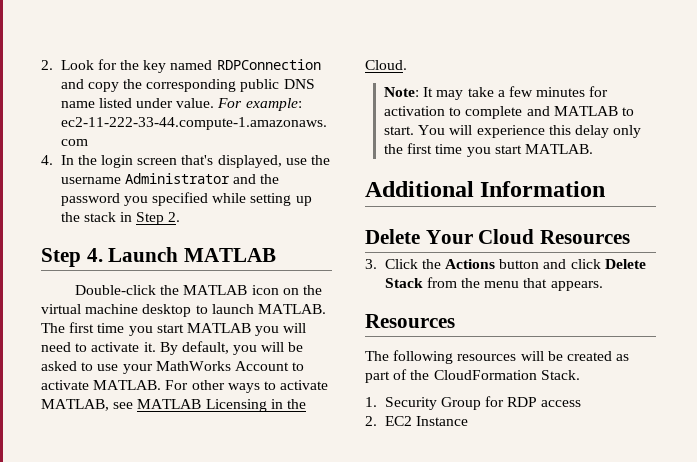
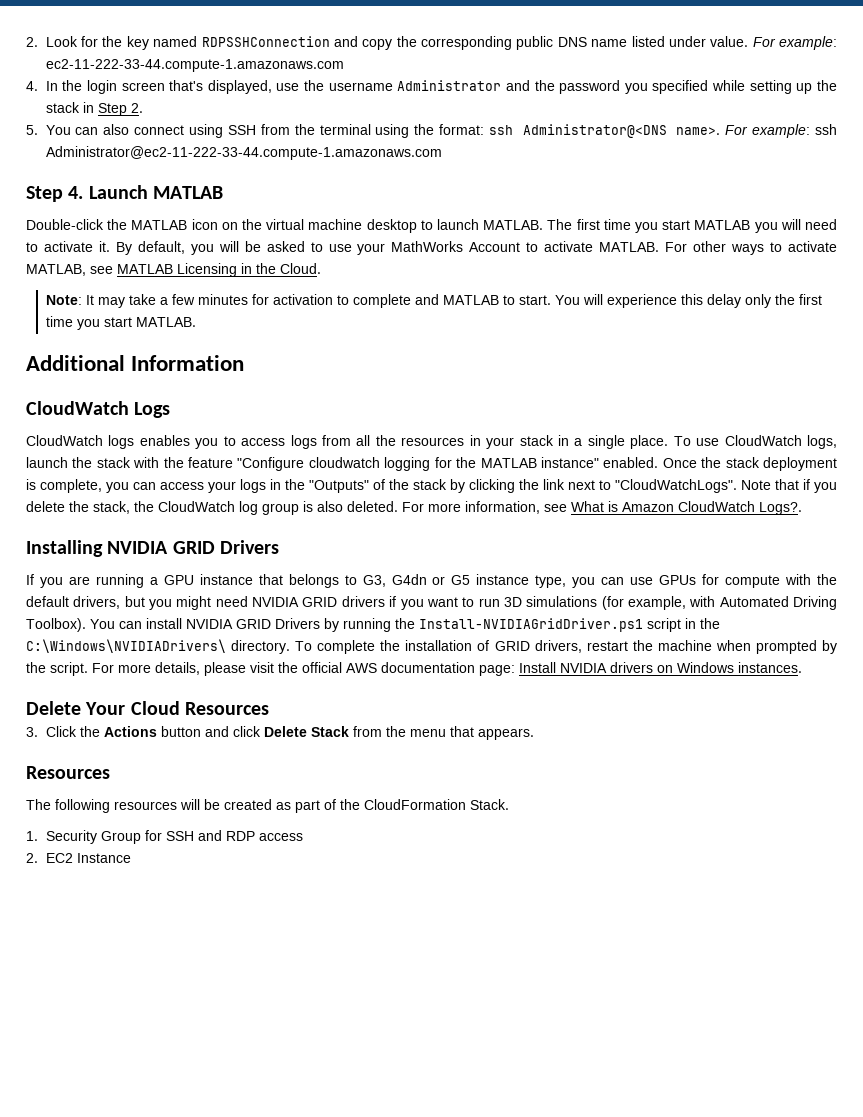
[216,59,321,70] RDPConnection -> [201,36,330,47] RDPSSHConnection
(181, 217) none -> [26,124,837,138] [45,146,442,160] // 5. You can also connect using SSH from the terminal using the format: ssh Administrator@<DNS name>. For example: ssh Administrator@ec2-11-222-33-44.compute-1.amazonaws.com
(606, 189) none -> [26,401,171,418] [26,435,838,449] [26,457,837,471] [26,479,837,493] [26,501,802,515] [26,540,280,557] [26,574,837,588] [26,596,838,610] [26,618,720,632] [26,639,837,654] [26,662,802,676] // CloudWatch Logs // CloudWatch logs enables you to access logs from all the resources in your stack in a single place. To use CloudWatch logs, launch the stack with the feature "Configure cloudwatch logging for the MATLAB instance" enabled. Once the stack deployment is complete, you can access your logs in the "Outputs" of the stack by clicking the link next to "CloudWatchLogs". Note that if you delete the stack, the CloudWatch log group is also deleted. For more information, see What is Amazon CloudWatch Logs?. // Installing NVIDIA GRID Drivers // If you are running a GPU instance that belongs to G3, G4dn or G5 instance type, you can use GPUs for compute with the default drivers, but you might need NVIDIA GRID drivers if you want to run 3D simulations (for example, with Automated Driving Toolbox). You can install NVIDIA GRID Drivers by running the Install-NVIDIAGridDriver.ps1 script in the C:\Windows\NVIDIADrivers\ directory. To complete the installation of GRID drivers, restart the machine when prompted by the script. For more details, please visit the official AWS documentation page: Install NVIDIA drivers on Windows instances.
(505, 401) none -> [165,830,222,841] SSH and

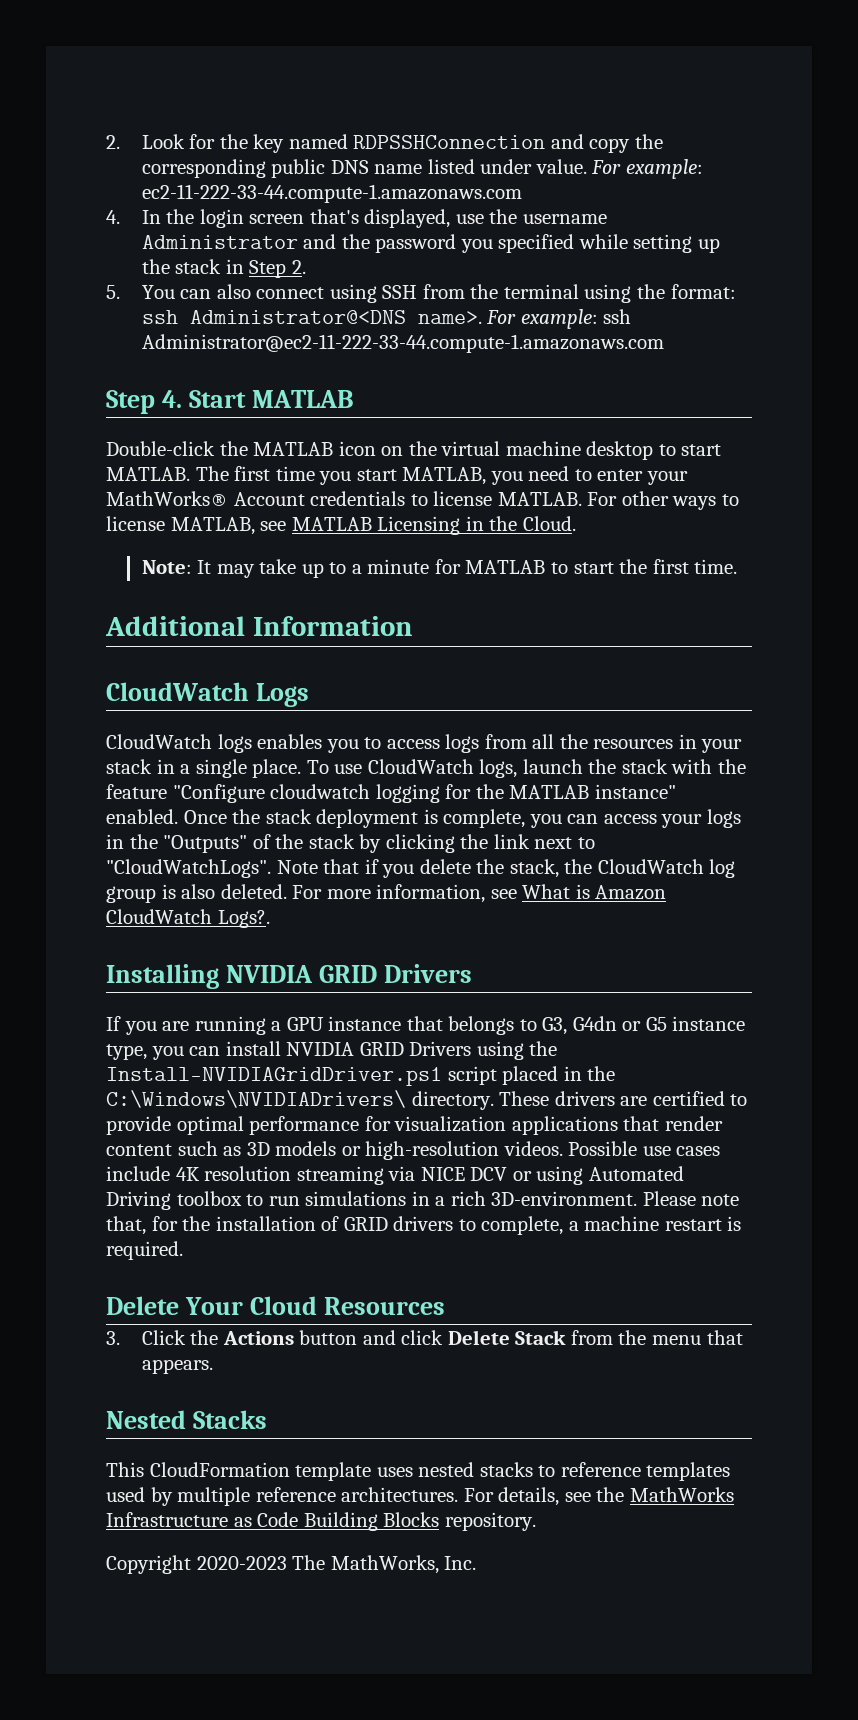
[88,185,148,199] Launch -> [188,390,246,408] Start
[436,219,479,230] launch -> [681,444,722,456] start
[694,219,838,233] [26,241,594,255] MATLAB you will need to activate it. By default, you will be asked to use your MathWorks Account to activate -> [402,466,688,485] [106,491,493,506] MATLAB, you need to enter your MathWorks® Account credentials to license
[788,241,838,252] activate -> [106,516,165,531] license
[159,294,822,308] [45,316,196,330] a few minutes for activation to complete and MATLAB to start. You will experience this delay only the first time you start MATLAB. -> [301,559,738,578] up to a minute for MATLAB to start the first time.
[630,574,837,588] [26,596,838,610] [26,618,142,632] use GPUs for compute with the default drivers, but you might need NVIDIA GRID drivers if you want to run 3D simulations (for example, with Automated Driving Toolbox). You can -> (221, 1051) none
[324,618,391,632] by running -> [476,1041,524,1060] using
(681, 625) none -> [502,1066,559,1085] placed
[295,640,837,654] [26,662,802,676] To complete the installation of GRID drivers, restart the machine when prompted by the script. For more details, please visit the official AWS documentation page: Install NVIDIA drivers on Windows instances. -> [499,1091,748,1106] [106,1116,723,1135] [106,1141,721,1160] [106,1166,684,1185] [106,1191,740,1210] [106,1216,742,1235] [106,1241,183,1260] These drivers are certified to provide optimal performance for visualization applications that render content such as 3D models or high-resolution videos. Possible use cases include 4K resolution streaming via NICE DCV or using Automated Driving toolbox to run simulations in a rich 3D-environment. Please note that, for the installation of GRID drivers to complete, a machine restart is required.
[26,766,110,779] [26,799,509,813] [26,830,303,844] [26,853,131,863] Resources // The following resources will be created as part of the CloudFormation Stack. // 1. Security Group for SSH and RDP access // 2. EC2 Instance -> [106,1410,267,1429] [106,1462,731,1481] [106,1487,734,1506] [106,1512,536,1531] [106,1555,477,1574] Nested Stacks // This CloudFormation template uses nested stacks to reference templates used by multiple reference architectures. For details, see the MathWorks Infrastructure as Code Building Blocks repository. // Copyright 2020-2023 The MathWorks, Inc.

